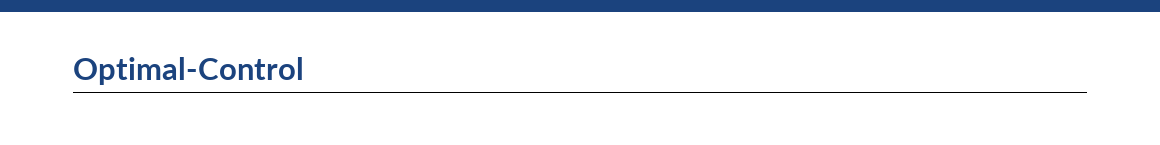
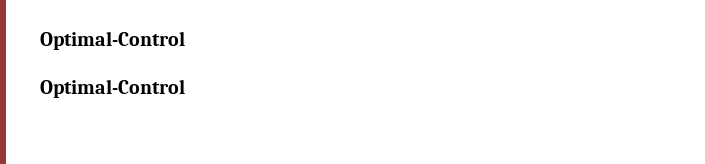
[73,57,304,85] Optimal-Control -> [40,31,185,50] [40,79,185,98] Optimal-Control // Optimal-Control

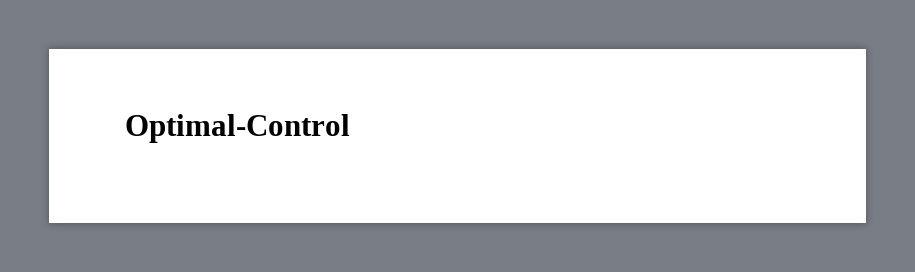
[40,31,185,50] [40,79,185,98] Optimal-Control // Optimal-Control -> [125,114,350,143] Optimal-Control

